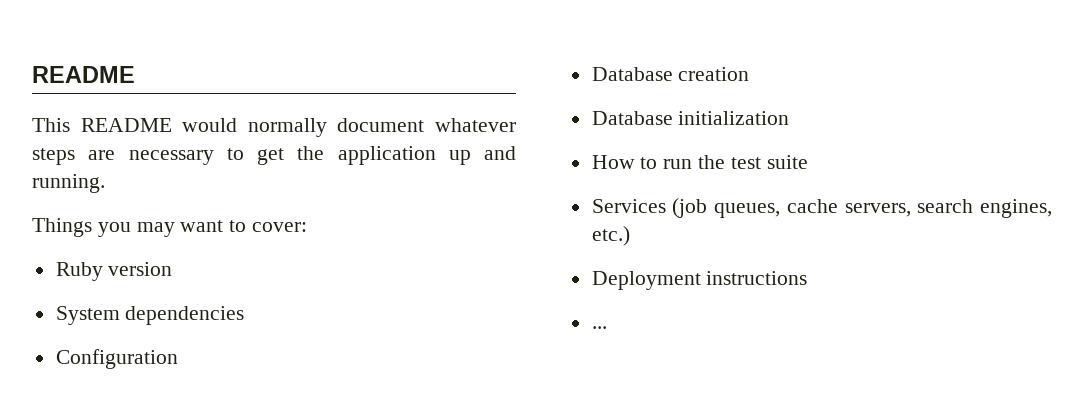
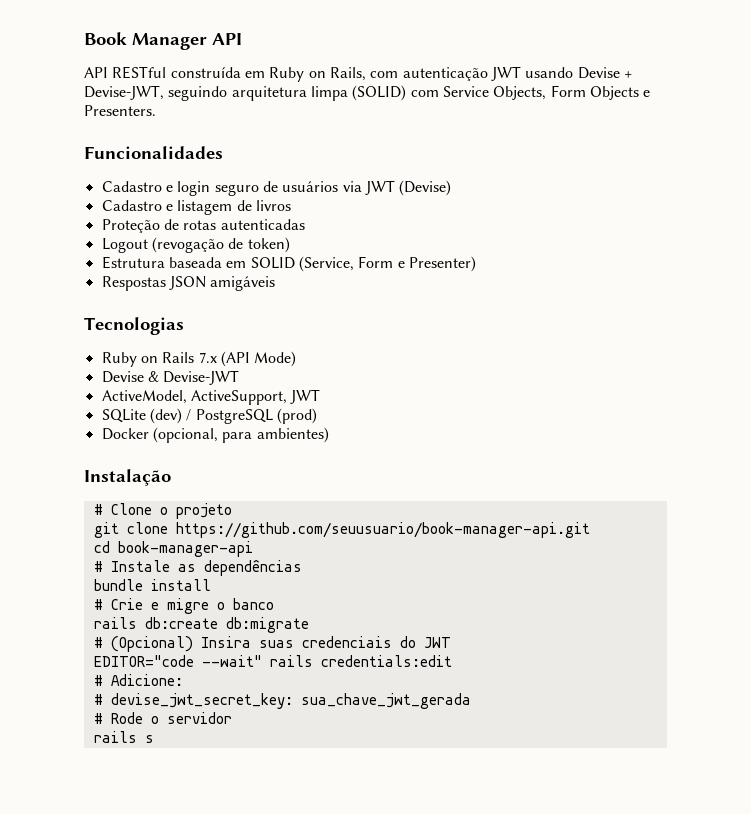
[32,66,135,83] [32,118,516,137] [32,146,516,165] [32,174,105,193] [32,218,308,237] [55,262,173,281] [55,306,245,325] [55,349,178,369] [591,67,750,81] [591,111,790,125] [591,155,808,169] [591,198,1052,218] [591,226,630,246] [591,271,808,290] [591,326,607,329] README // This README would normally document whatever steps are necessary to get the application up and running. // Things you may want to cover: // Ruby version // System dependencies // Configuration // Database creation // Database initialization // How to run the test suite // Services (job queues, cache servers, search engines, etc.) // Deployment instructions // ... -> [84,32,242,50] [84,66,632,82] [84,85,651,101] [84,105,156,116] [84,146,223,159] [101,180,452,196] [101,200,291,215] [101,219,305,233] [101,237,290,253] [101,256,476,272] [101,276,276,291] [84,317,184,335] [101,351,297,367] [101,370,240,385] [101,389,321,405] [101,408,317,424] [101,427,329,443] [84,469,171,486] [93,503,232,519] [93,522,590,538] [93,541,253,557] [93,560,302,576] [93,579,211,591] [93,598,274,614] [93,617,309,633] [93,636,451,652] [93,655,452,667] [93,674,183,686] [93,693,471,709] [93,712,232,724] [93,731,154,743] Book Manager API // API RESTful construída em Ruby on Rails, com autenticação JWT usando Devise + Devise-JWT, seguindo arquitetura limpa (SOLID) com Service Objects, Form Objects e Presenters. // Funcionalidades // Cadastro e login seguro de usuários via JWT (Devise) // Cadastro e listagem de livros // Proteção de rotas autenticadas // Logout (revogação de token) // Estrutura baseada em SOLID (Service, Form e Presenter) // Respostas JSON amigáveis // Tecnologias // Ruby on Rails 7.x (API Mode) // Devise & Devise-JWT // ActiveModel, ActiveSupport, JWT // SQLite (dev) / PostgreSQL (prod) // Docker (opcional, para ambientes) // Instalação // # Clone o projeto // git clone https://github.com/seuusuario/book-manager-api.git // cd book-manager-api // # Instale as dependências // bundle install // # Crie e migre o banco // rails db:create db:migrate // # (Opcional) Insira suas credenciais do JWT // EDITOR="code --wait" rails credentials:edit // # Adicione: // # devise_jwt_secret_key: sua_chave_jwt_gerada // # Rode o servidor // rails s

